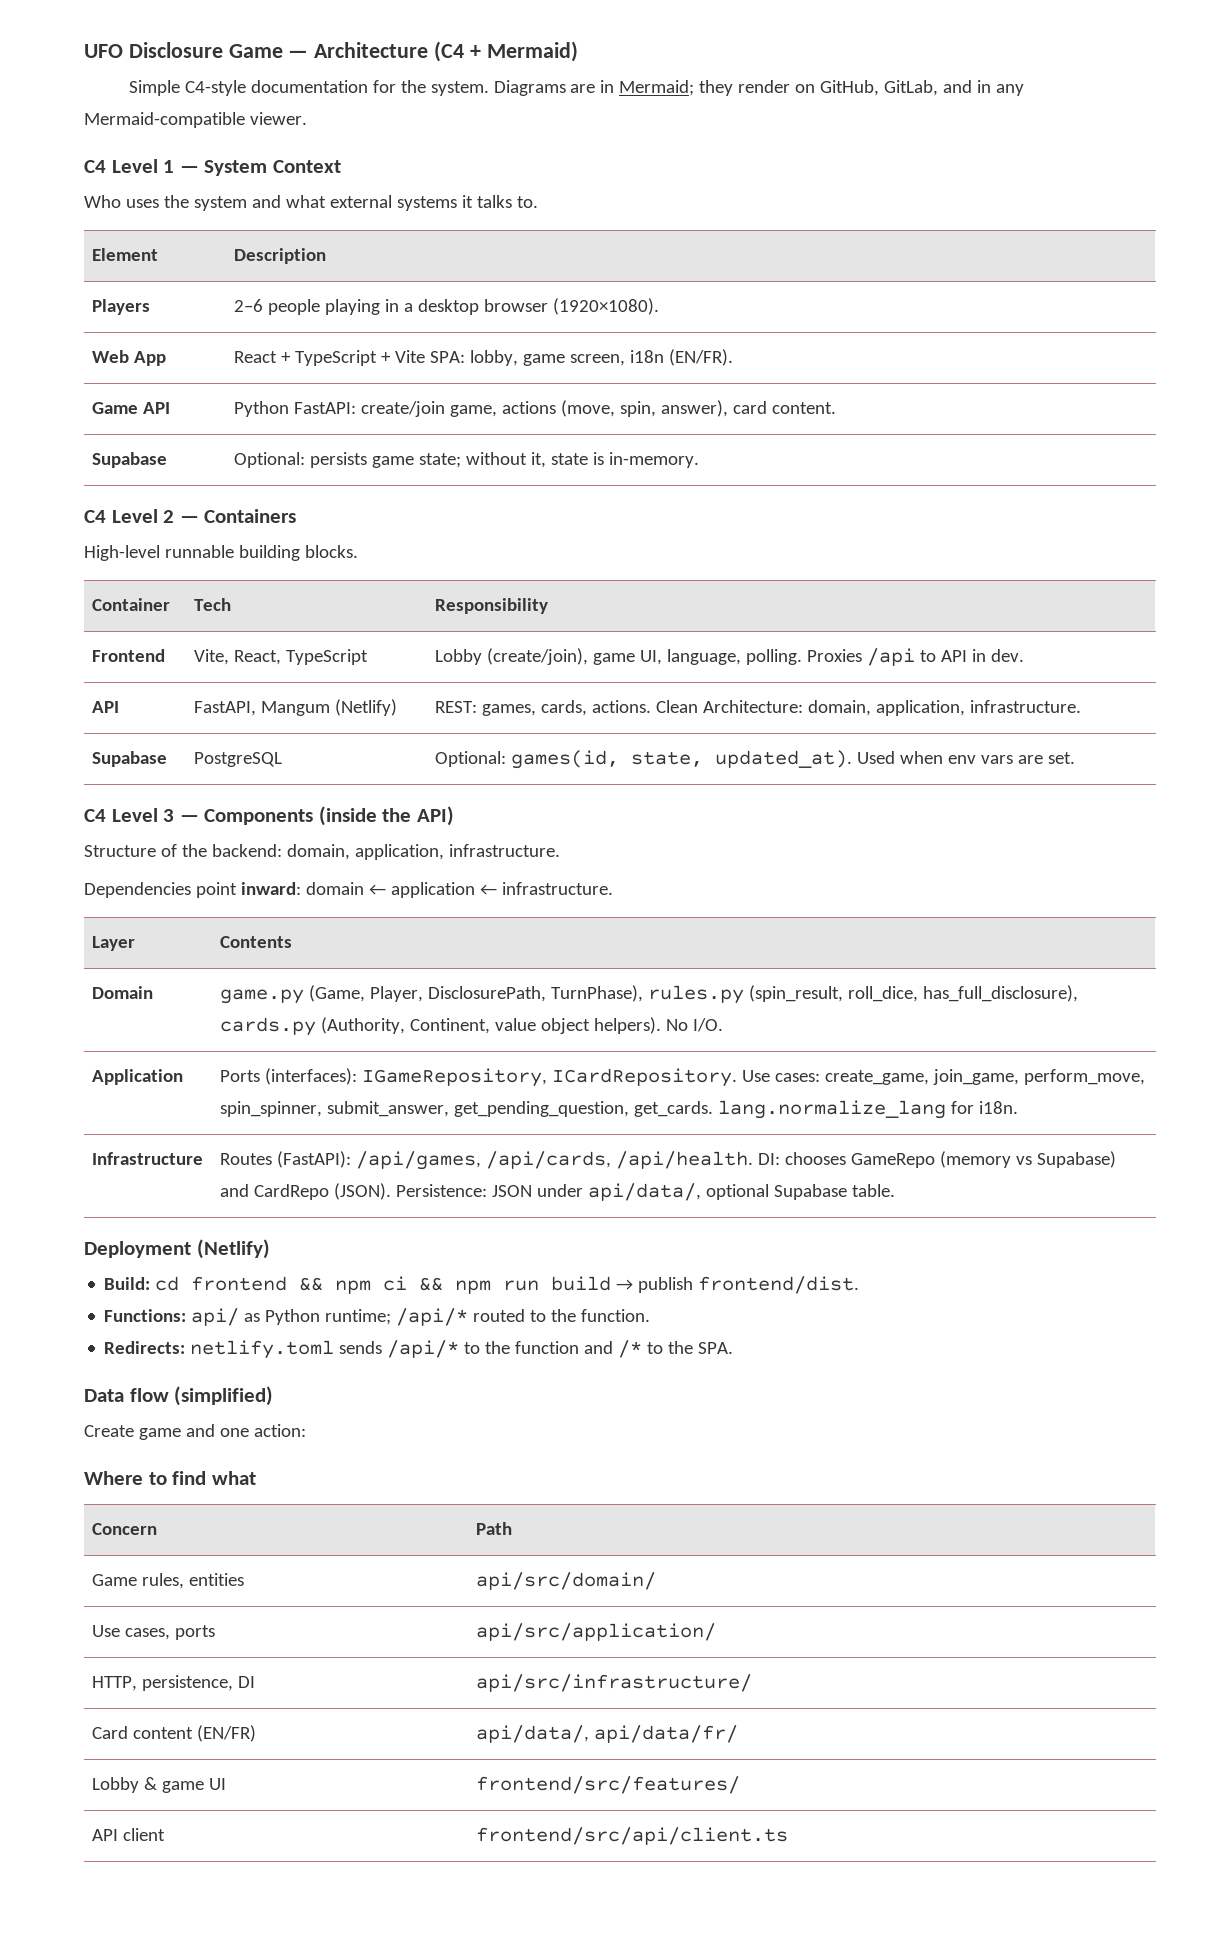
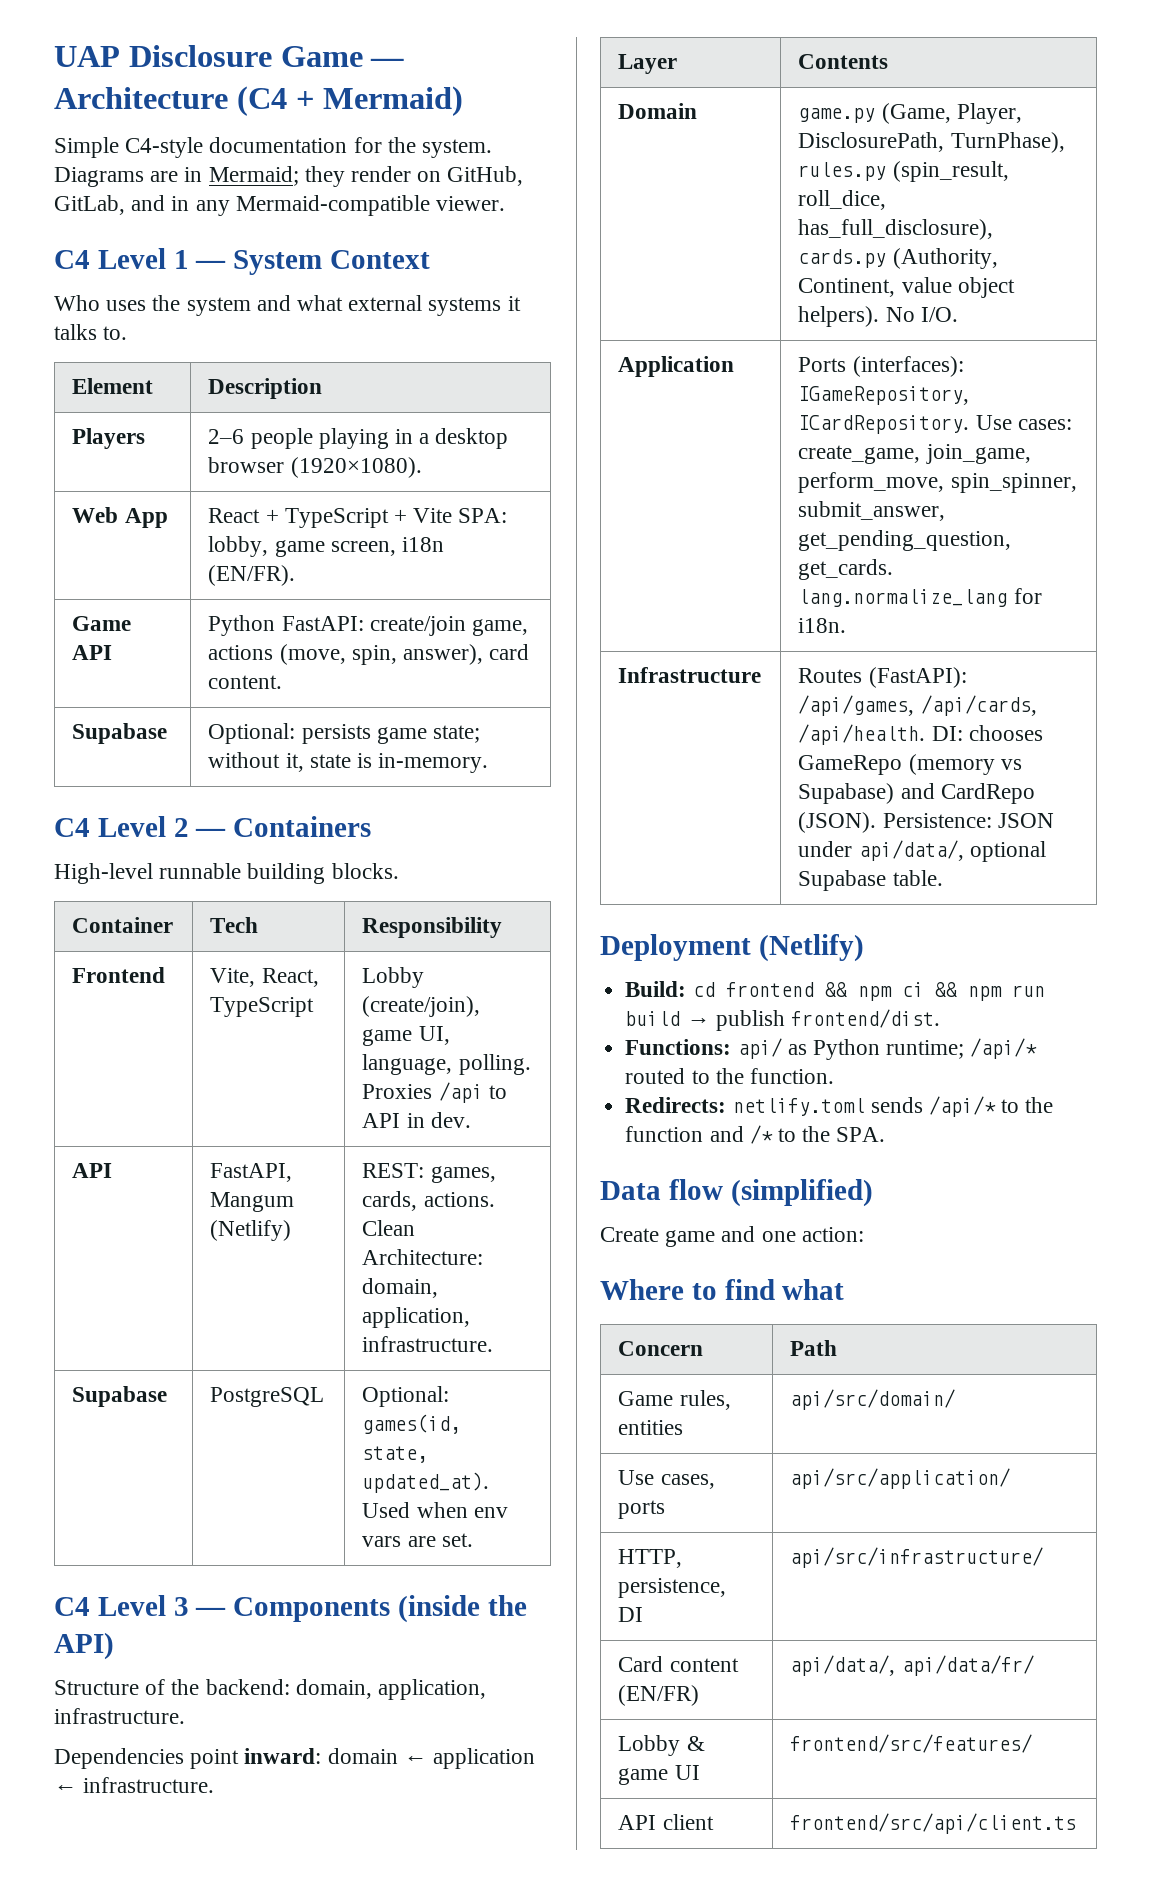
[84,44,123,58] UFO -> [54,46,120,67] UAP

